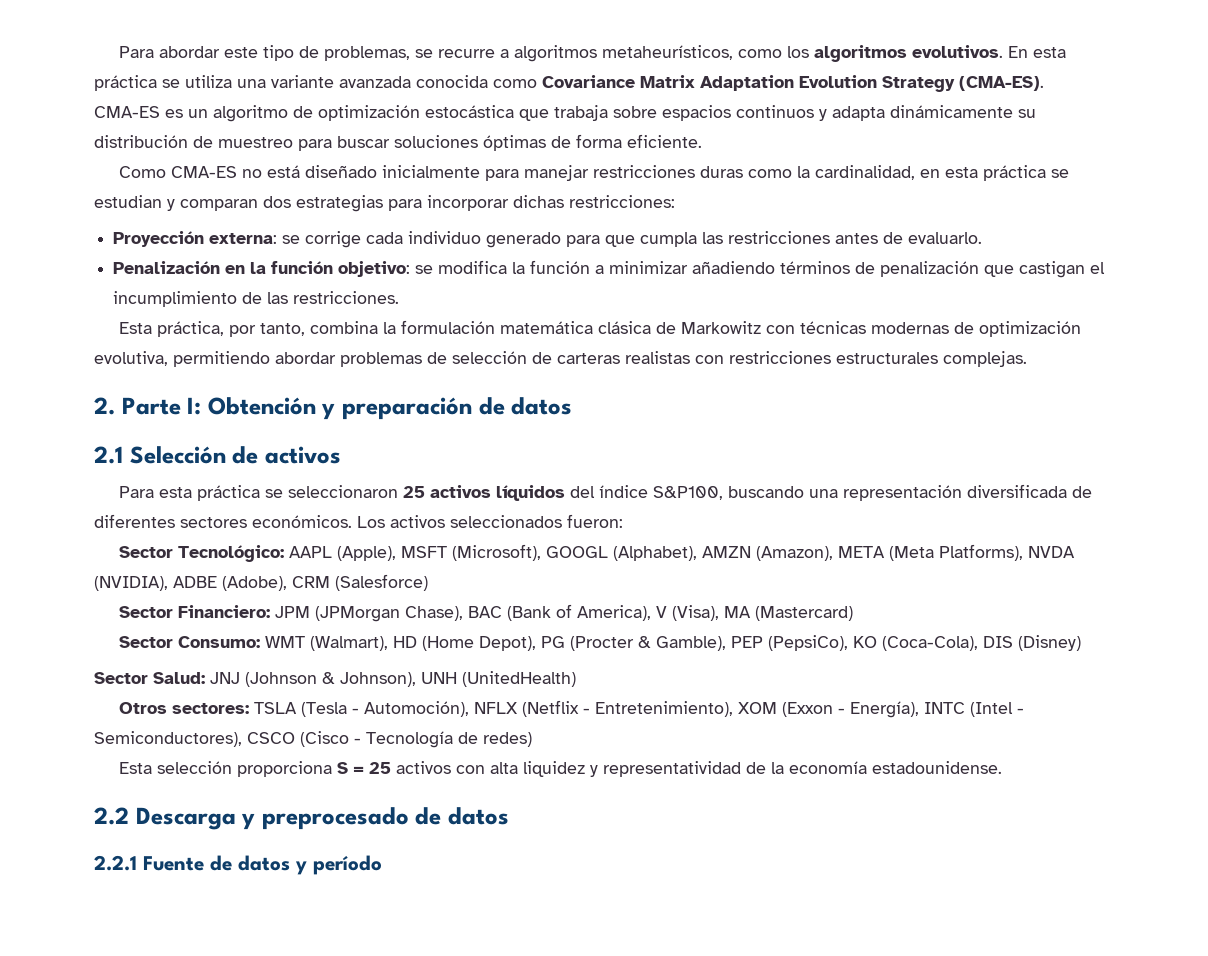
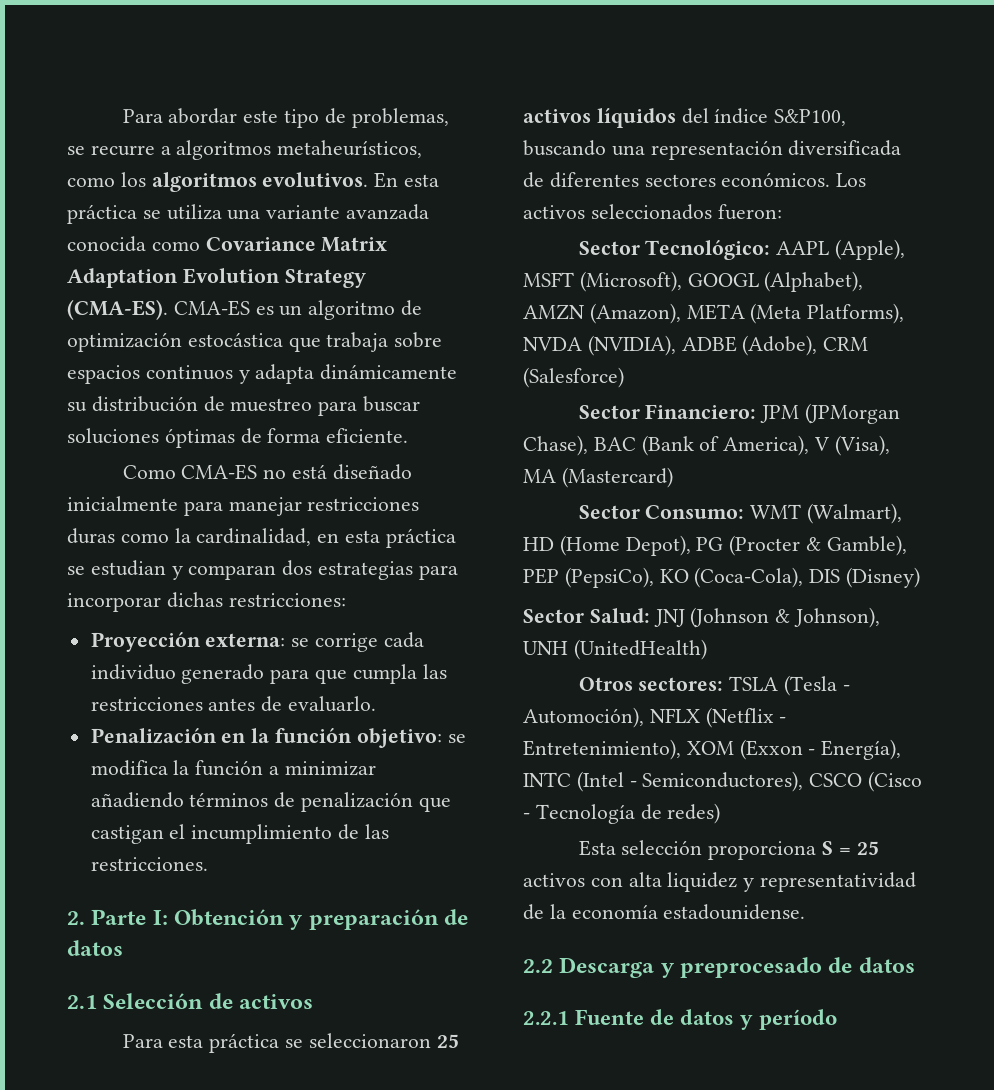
[118,320,1081,337] [94,351,1027,367] // Esta práctica, por tanto, combina la formulación matemática clásica de Markowitz con técnicas modernas de optimización evolutiva, permitiendo abordar problemas de selección de carteras realistas con restricciones estructurales complejas. -> (208, 864) none

